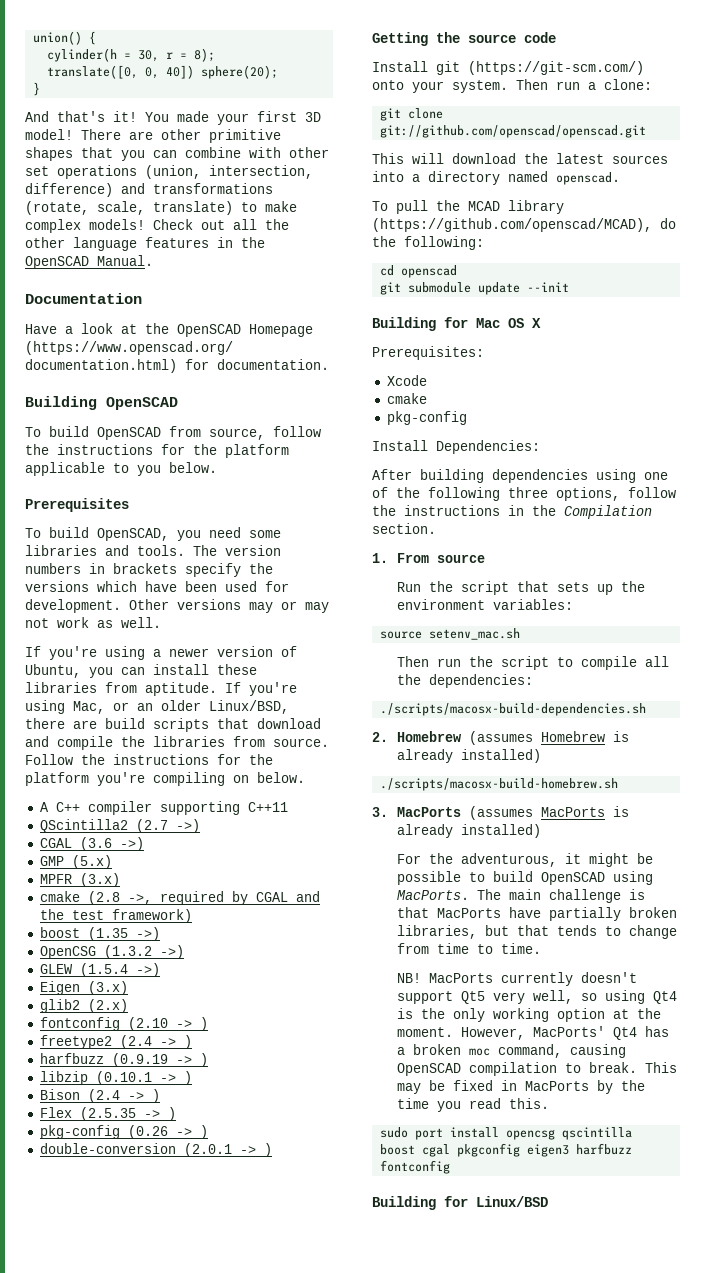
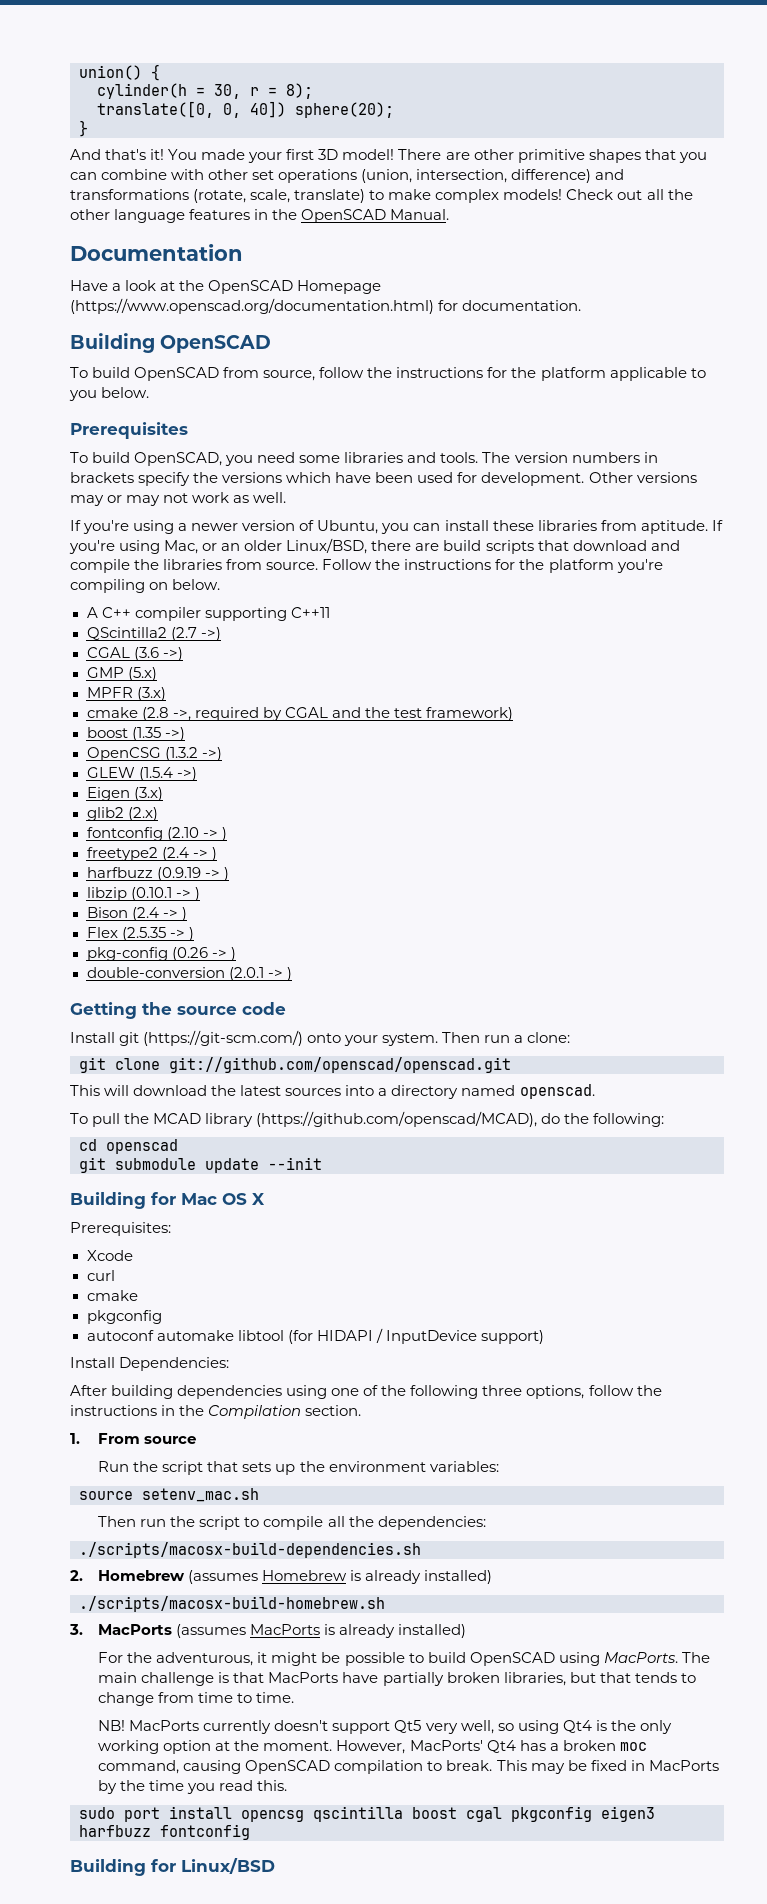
(427, 380) none -> [86,1270,115,1281] // curl
[386,411,467,425] pkg-config -> [86,1310,162,1324] [86,1328,544,1344] pkgconfig // autoconf automake libtool (for HIDAPI / InputDevice support)

